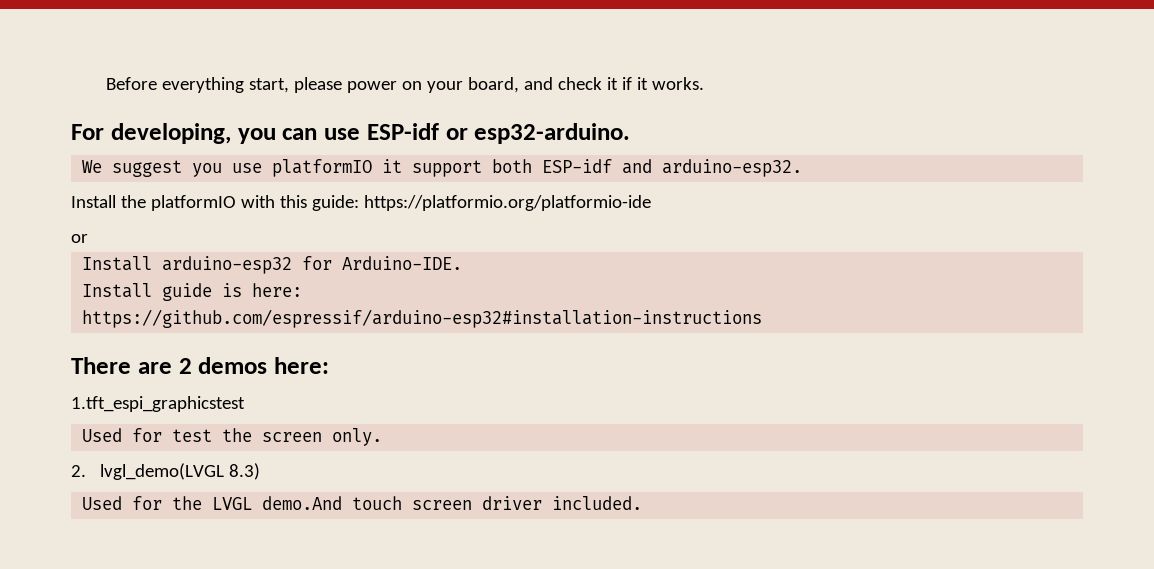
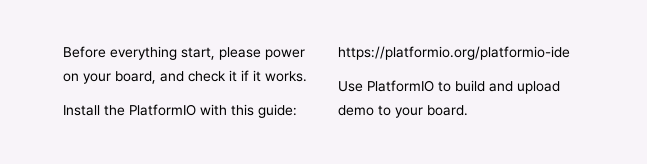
[71,123,631,144] [82,159,803,177] // For developing, you can use ESP-idf or esp32-arduino. // We suggest you use platformIO it support both ESP-idf and arduino-esp32. -> (307, 76) none
[150,195,236,211] platformIO -> [129,104,196,116] PlatformIO
[71,234,88,243] [82,256,463,274] [82,283,303,301] [82,309,763,328] [71,357,329,374] [71,396,245,412] [82,428,383,446] [71,463,261,480] [82,496,643,510] or // Install arduino-esp32 for Arduino-IDE. // Install guide is here: // https://github.com/espressif/arduino-esp32#installation-instructions // There are 2 demos here: // 1.tft_espi_graphicstest // Used for test the screen only. // 2. lvgl_demo(LVGL 8.3) // Used for the LVGL demo.And touch screen driver included. -> [338,80,560,94] [338,105,468,118] Use PlatformIO to build and upload demo to your board.

